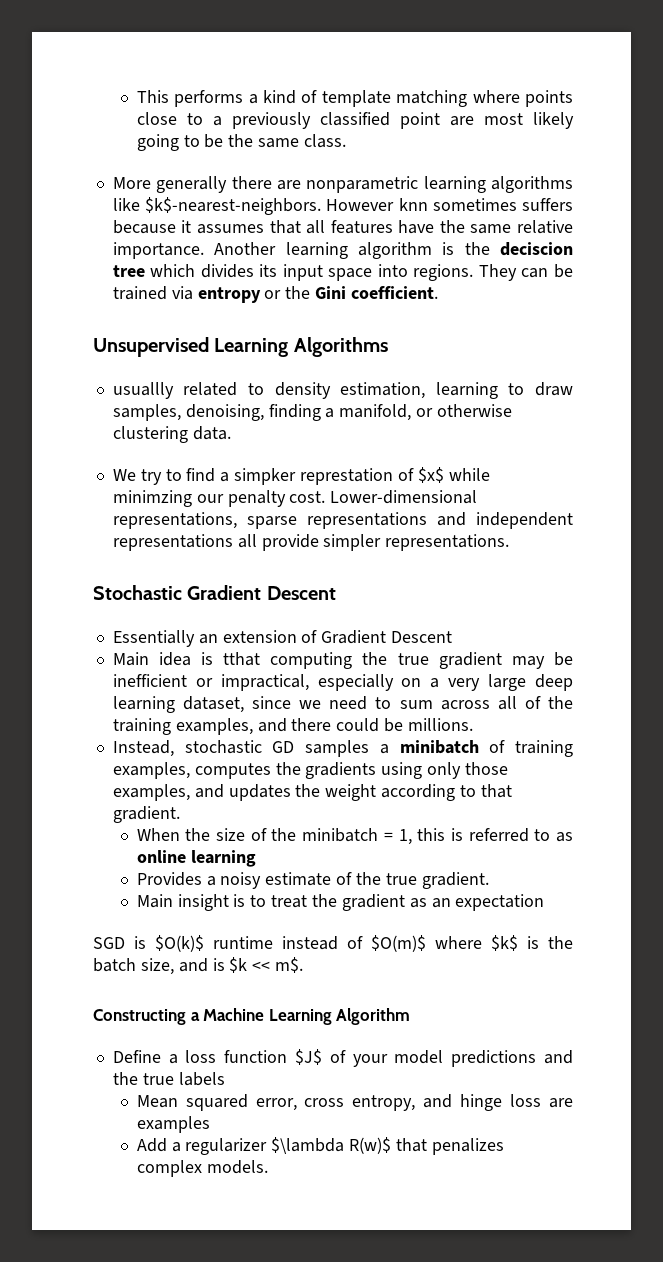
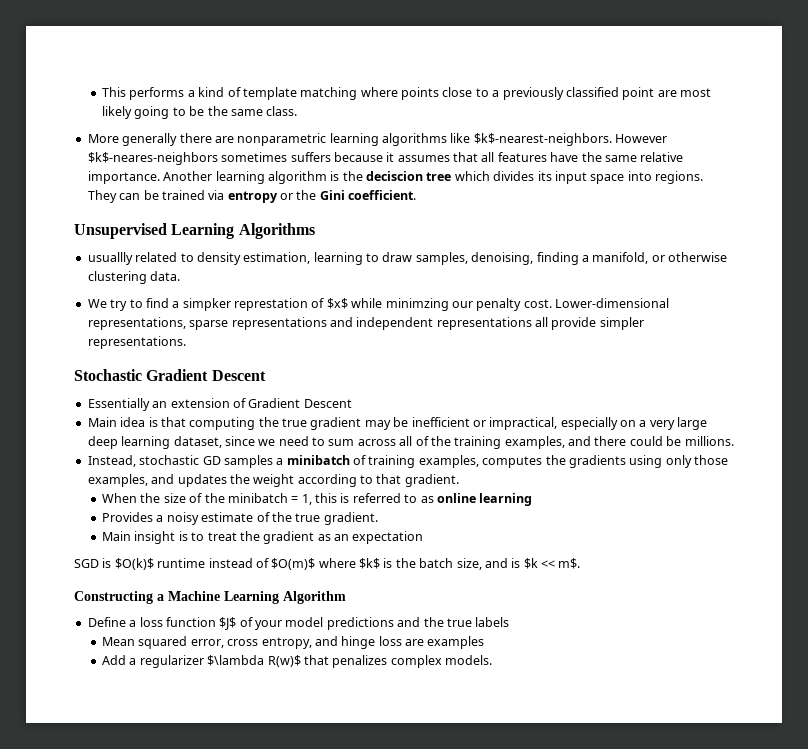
[398,198,428,211] knn -> [87,152,218,165] $k$-neares-neighbors
[223,652,261,666] tthat -> [160,417,186,427] that

